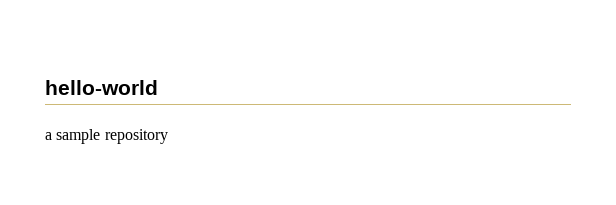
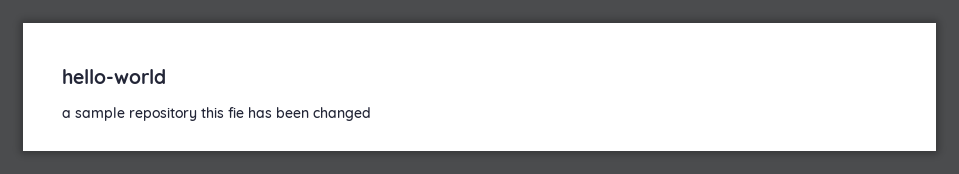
(168, 136) none -> [201,107,371,121] this fie has been changed

